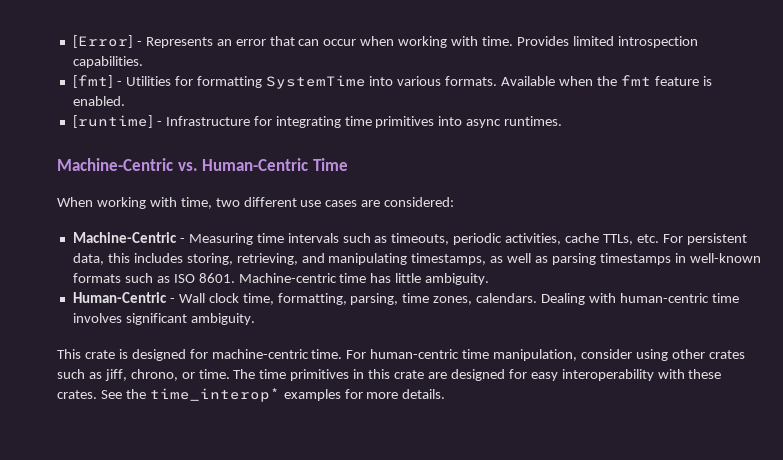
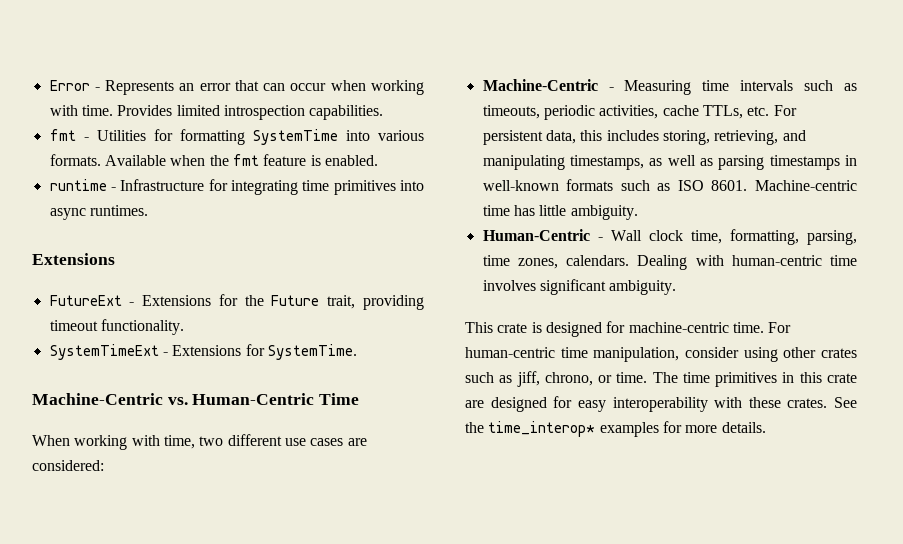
[72,35,133,48] [Error] -> [49,80,90,91] Error
[72,75,113,88] [fmt] -> [49,129,76,141] fmt
[72,115,153,128] [runtime] -> [49,179,107,191] runtime
(563, 121) none -> [32,253,115,265] [49,294,424,310] [49,319,184,335] [49,344,357,360] // Extensions // FutureExt - Extensions for the Future trait, providing timeout functionality. // SystemTimeExt - Extensions for SystemTime.

